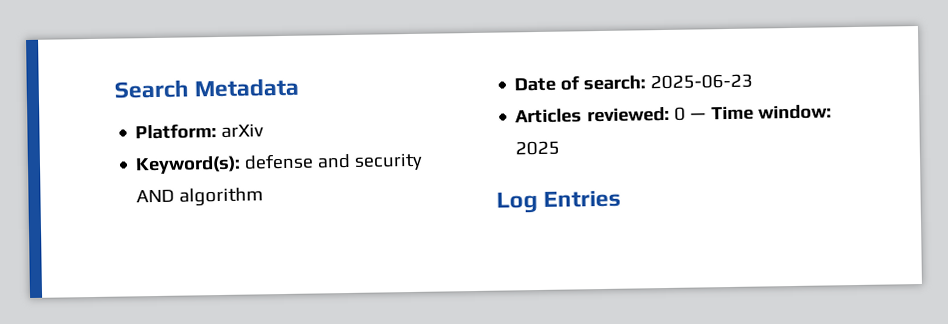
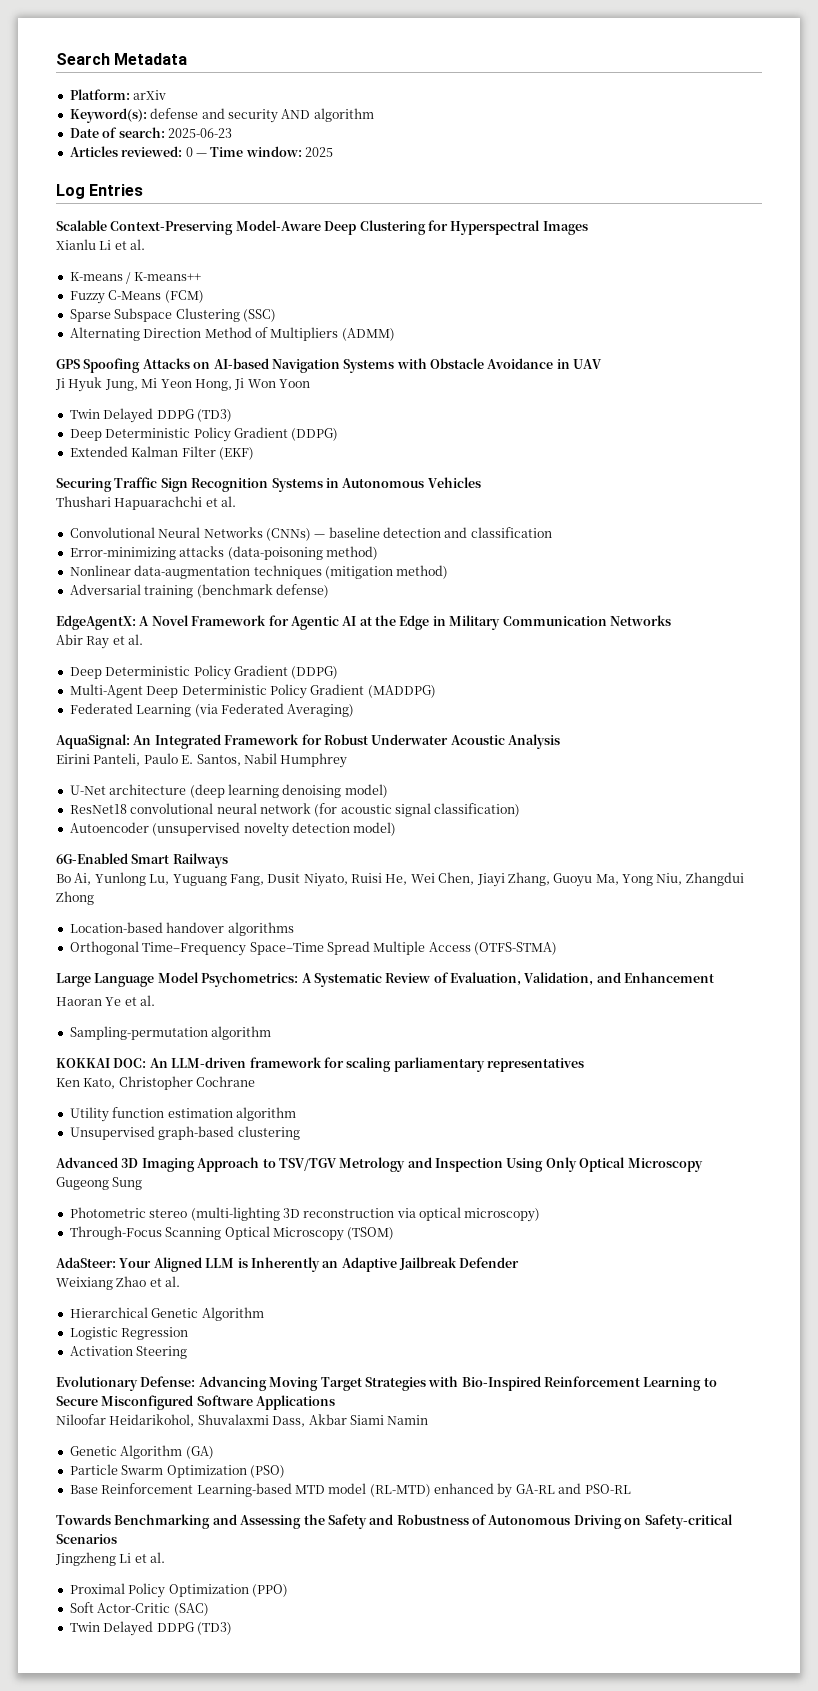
(622, 198) none -> [56,220,588,235] [56,239,146,250] [69,272,201,284] [69,290,204,304] [69,308,276,322] [69,327,395,341] [56,358,603,373] [55,377,310,392] [69,408,232,423] [69,427,339,442] [69,446,254,460] [56,477,481,492] [56,496,237,510] [69,527,552,541] [69,546,378,560] [69,565,449,579] [69,584,329,598] [56,615,671,630] [56,634,144,649] [69,665,339,680] [69,684,436,699] [69,703,355,717] [56,734,560,749] [56,753,348,768] [69,784,388,798] [69,803,521,817] [69,822,397,837] [56,853,228,868] [56,872,744,887] [56,891,94,905] [69,922,294,936] [69,941,557,956] [56,972,715,987] [56,995,156,1006] [69,1026,272,1040] [56,1057,584,1072] [56,1076,256,1090] [69,1107,296,1122] [69,1126,300,1140] [56,1157,703,1172] [56,1177,143,1190] [69,1207,541,1222] [69,1226,395,1241] [56,1257,520,1272] [56,1276,181,1290] [69,1307,264,1321] [69,1327,189,1340] [69,1346,188,1359] [56,1376,717,1391] [56,1395,336,1410] [56,1414,429,1427] [69,1445,214,1459] [69,1464,285,1478] [69,1483,631,1498] [56,1514,733,1529] [56,1534,117,1544] [55,1552,166,1566] [69,1583,288,1598] [69,1602,209,1616] [69,1621,232,1636] // Scalable Context-Preserving Model-Aware Deep Clustering for Hyperspectral Images // Xianlu Li et al. // K-means / K-means++ // Fuzzy C-Means (FCM) // Sparse Subspace Clustering (SSC) // Alternating Direction Method of Multipliers (ADMM) // GPS Spoofing Attacks on AI-based Navigation Systems with Obstacle Avoidance in UAV // Ji Hyuk Jung, Mi Yeon Hong, Ji Won Yoon // Twin Delayed DDPG (TD3) // Deep Deterministic Policy Gradient (DDPG) // Extended Kalman Filter (EKF) // Securing Traffic Sign Recognition Systems in Autonomous Vehicles // Thushari Hapuarachchi et al. // Convolutional Neural Networks (CNNs) — baseline detection and classification // Error-minimizing attacks (data-poisoning method) // Nonlinear data-augmentation techniques (mitigation method) // Adversarial training (benchmark defense) // EdgeAgentX: A Novel Framework for Agentic AI at the Edge in Military Communication Networks // Abir Ray et al. // Deep Deterministic Policy Gradient (DDPG) // Multi‑Agent Deep Deterministic Policy Gradient (MADDPG) // Federated Learning (via Federated Averaging) // AquaSignal: An Integrated Framework for Robust Underwater Acoustic Analysis // Eirini Panteli, Paulo E. Santos, Nabil Humphrey // U‑Net architecture (deep learning denoising model) // ResNet18 convolutional neural network (for acoustic signal classification) // Autoencoder (unsupervised novelty detection model) // 6G-Enabled Smart Railways // Bo Ai, Yunlong Lu, Yuguang Fang, Dusit Niyato, Ruisi He, Wei Chen, Jiayi Zhang, Guoyu Ma, Yong Niu, Zhangdui Zhong // Location-based handover algorithms // Orthogonal Time–Frequency Space–Time Spread Multiple Access (OTFS-STMA) // Large Language Model Psychometrics: A Systematic Review of Evaluation, Validation, and Enhancement // Haoran Ye et al. // Sampling-permutation algorithm // KOKKAI DOC: An LLM-driven framework for scaling parliamentary representatives // Ken Kato, Christopher Cochrane // Utility function estimation algorithm // Unsupervised graph-based clustering // Advanced 3D Imaging Approach to TSV/TGV Metrology and Inspection Using Only Optical Microscopy // Gugeong Sung // Photometric stereo (multi‑lighting 3D reconstruction via optical microscopy) // Through-Focus Scanning Optical Microscopy (TSOM) // AdaSteer: Your Aligned LLM is Inherently an Adaptive Jailbreak Defender // Weixiang Zhao et al. // Hierarchical Genetic Algorithm // Logistic Regression // Activation Steering // Evolutionary Defense: Advancing Moving Target Strategies with Bio-Inspired Reinforcement Learning to Secure Misconfigured Software Applications // Niloofar Heidarikohol, Shuvalaxmi Dass, Akbar Siami Namin // Genetic Algorithm (GA) // Particle Swarm Optimization (PSO) // Base Reinforcement Learning-based MTD model (RL‑MTD) enhanced by GA‑RL and PSO‑RL // Towards Benchmarking and Assessing the Safety and Robustness of Autonomous Driving on Safety-critical Scenarios // Jingzheng Li et al. // Proximal Policy Optimization (PPO) // Soft Actor-Critic (SAC) // Twin Delayed DDPG (TD3)

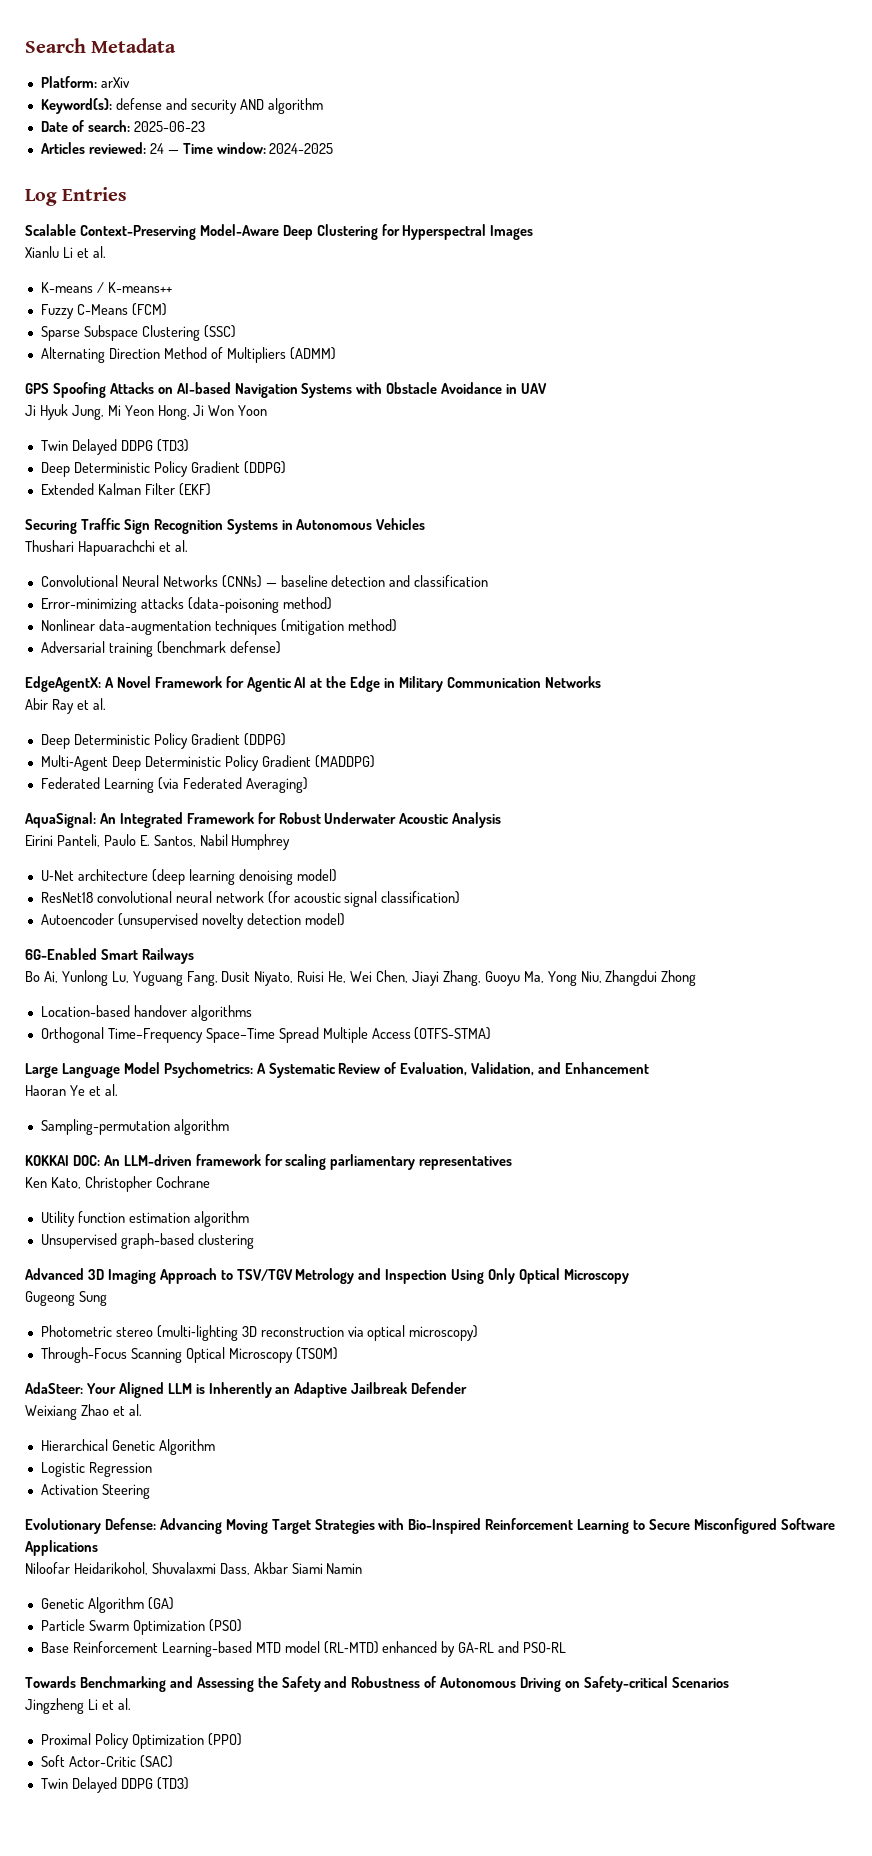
[185,147,193,157] 0 -> [149,143,164,154] 24
[305,147,333,157] 2025 -> [269,143,334,154] 2024-2025

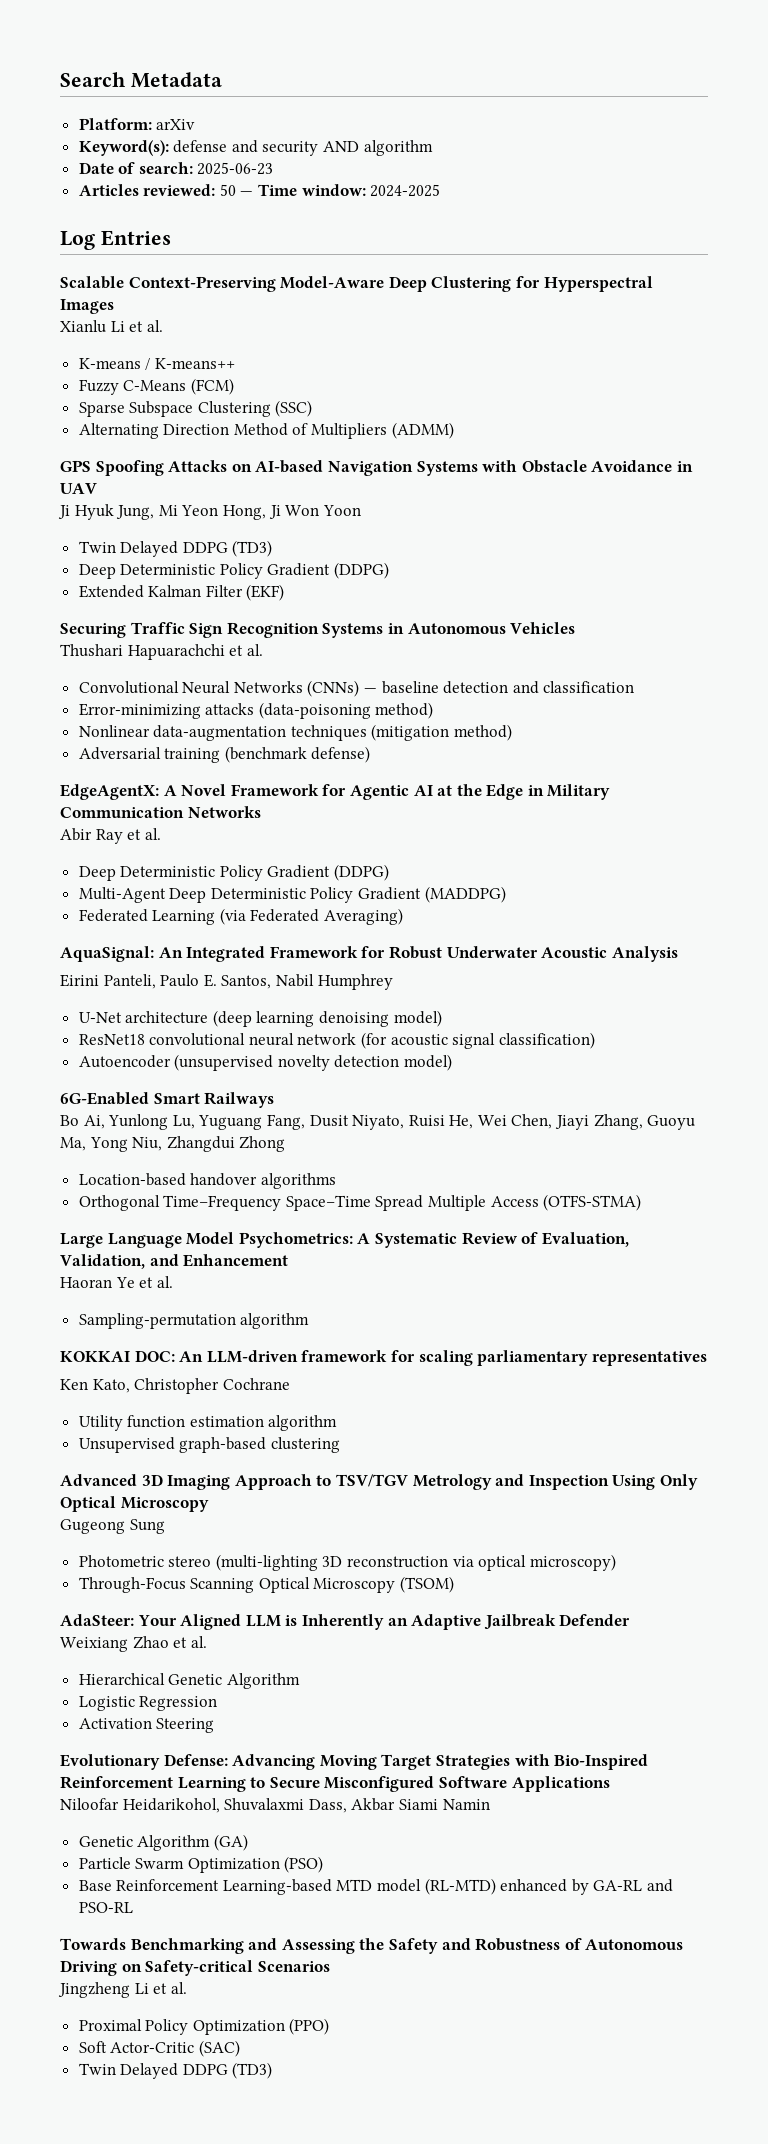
[149,143,164,154] 24 -> [219,184,236,196] 50

